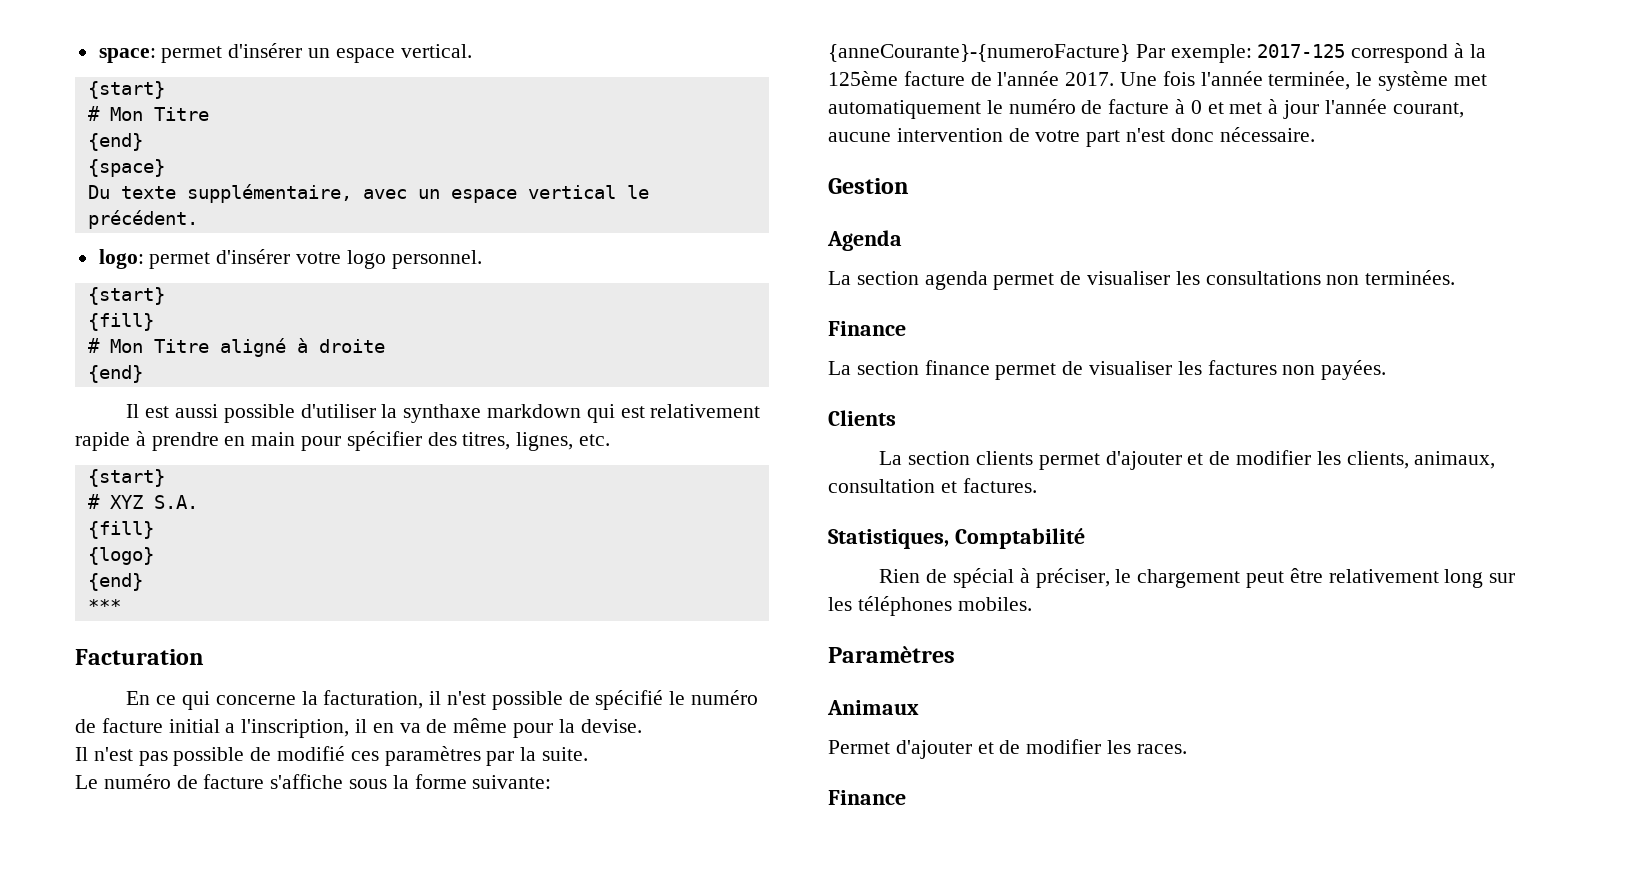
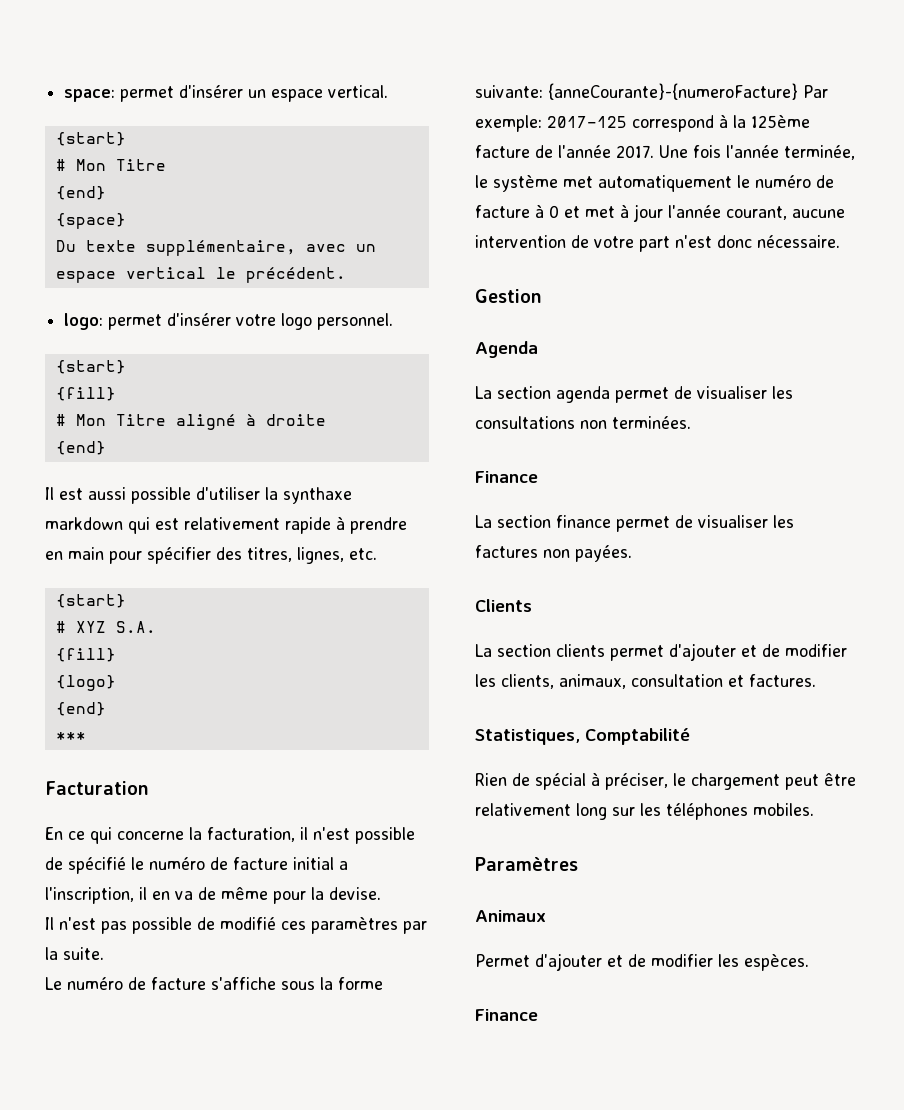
[1136,744,1187,754] races. -> [744,954,809,971] espèces.

